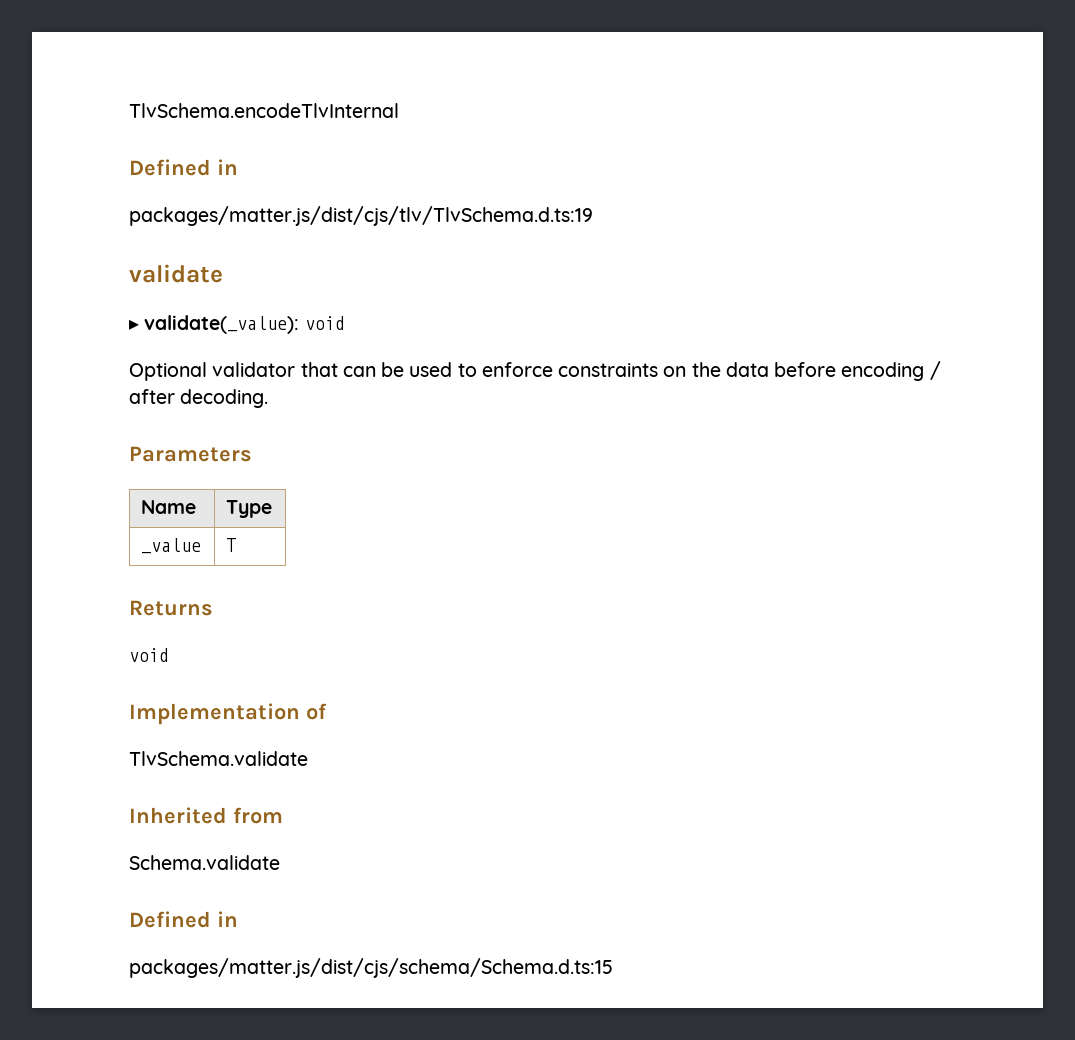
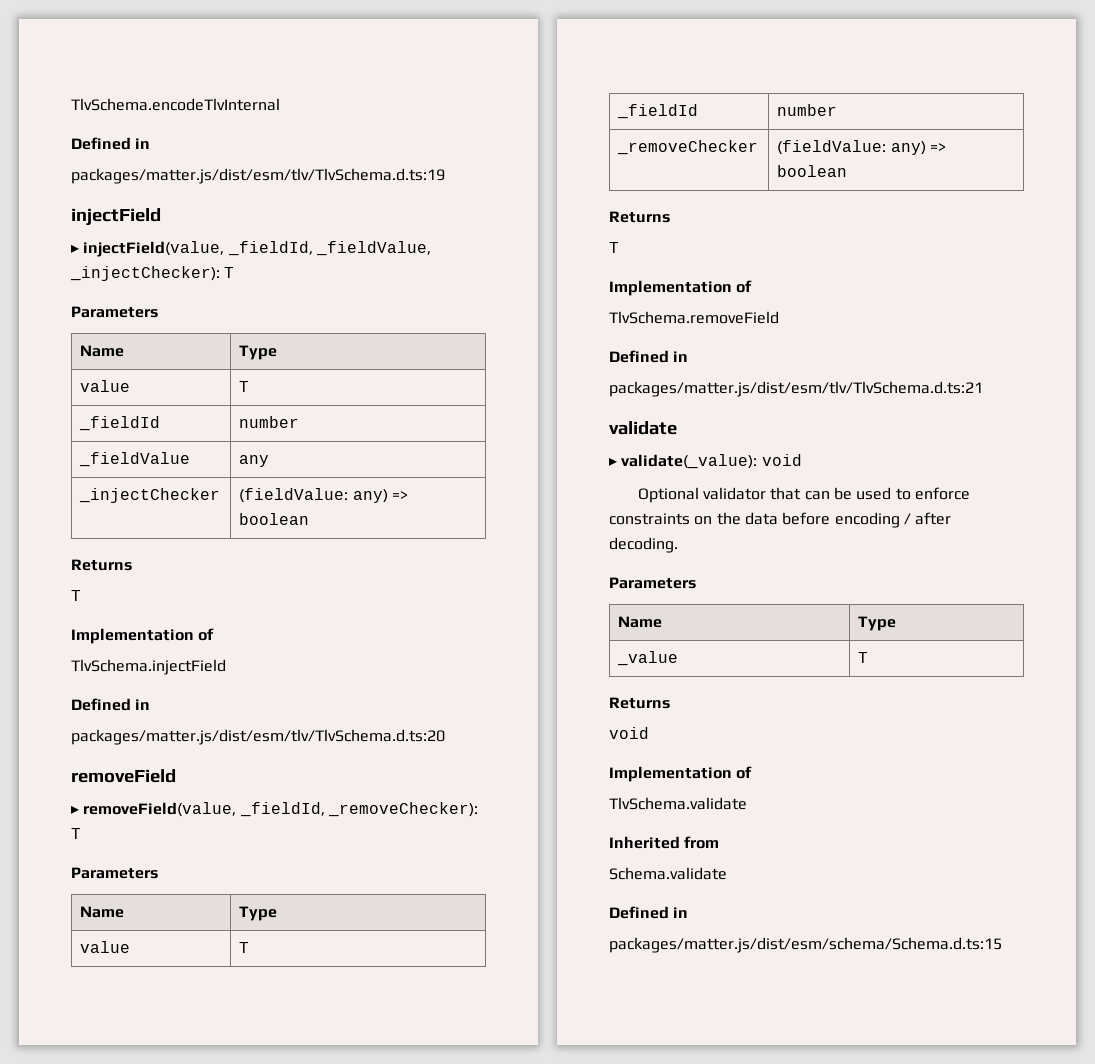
[129,206,593,226] packages/matter.js/dist/cjs/tlv/TlvSchema.d.ts:19 -> [71,168,445,184] [71,208,161,226] [71,241,431,257] [70,266,235,281] [71,306,158,318] [80,345,125,357] [239,345,278,360] [80,380,131,392] [239,381,250,392] [79,416,161,431] [239,416,300,428] [79,452,191,467] [239,455,270,467] [79,488,221,503] [239,488,409,503] [239,513,310,525] [71,559,132,571] [71,590,81,601] [71,628,215,644] [71,659,226,675] [71,698,151,711] [71,729,445,745] [71,769,176,783] [71,802,478,817] [71,828,81,839] [71,867,158,879] [80,906,125,918] [239,906,278,921] [80,941,131,953] [239,942,250,953] [617,104,699,119] [777,104,838,116] [617,140,759,155] [777,140,947,155] [777,165,848,177] [609,211,670,223] [609,242,619,253] [609,280,753,296] [609,311,779,324] [609,350,689,363] [609,381,983,397] packages/matter.js/dist/esm/tlv/TlvSchema.d.ts:19 // injectField // ▸ injectField(value, _fieldId, _fieldValue, _injectChecker): T // Parameters // Name | Type // value | T // _fieldId | number // _fieldValue | any // _injectChecker | (fieldValue: any) => boolean // Returns // T // Implementation of // TlvSchema.injectField // Defined in // packages/matter.js/dist/esm/tlv/TlvSchema.d.ts:20 // removeField // ▸ removeField(value, _fieldId, _removeChecker): T // Parameters // Name | Type // value | T // _fieldId | number // _removeChecker | (fieldValue: any) => boolean // Returns // T // Implementation of // TlvSchema.removeField // Defined in // packages/matter.js/dist/esm/tlv/TlvSchema.d.ts:21
[129,958,613,978] packages/matter.js/dist/cjs/schema/Schema.d.ts:15 -> [609,937,1002,953] packages/matter.js/dist/esm/schema/Schema.d.ts:15

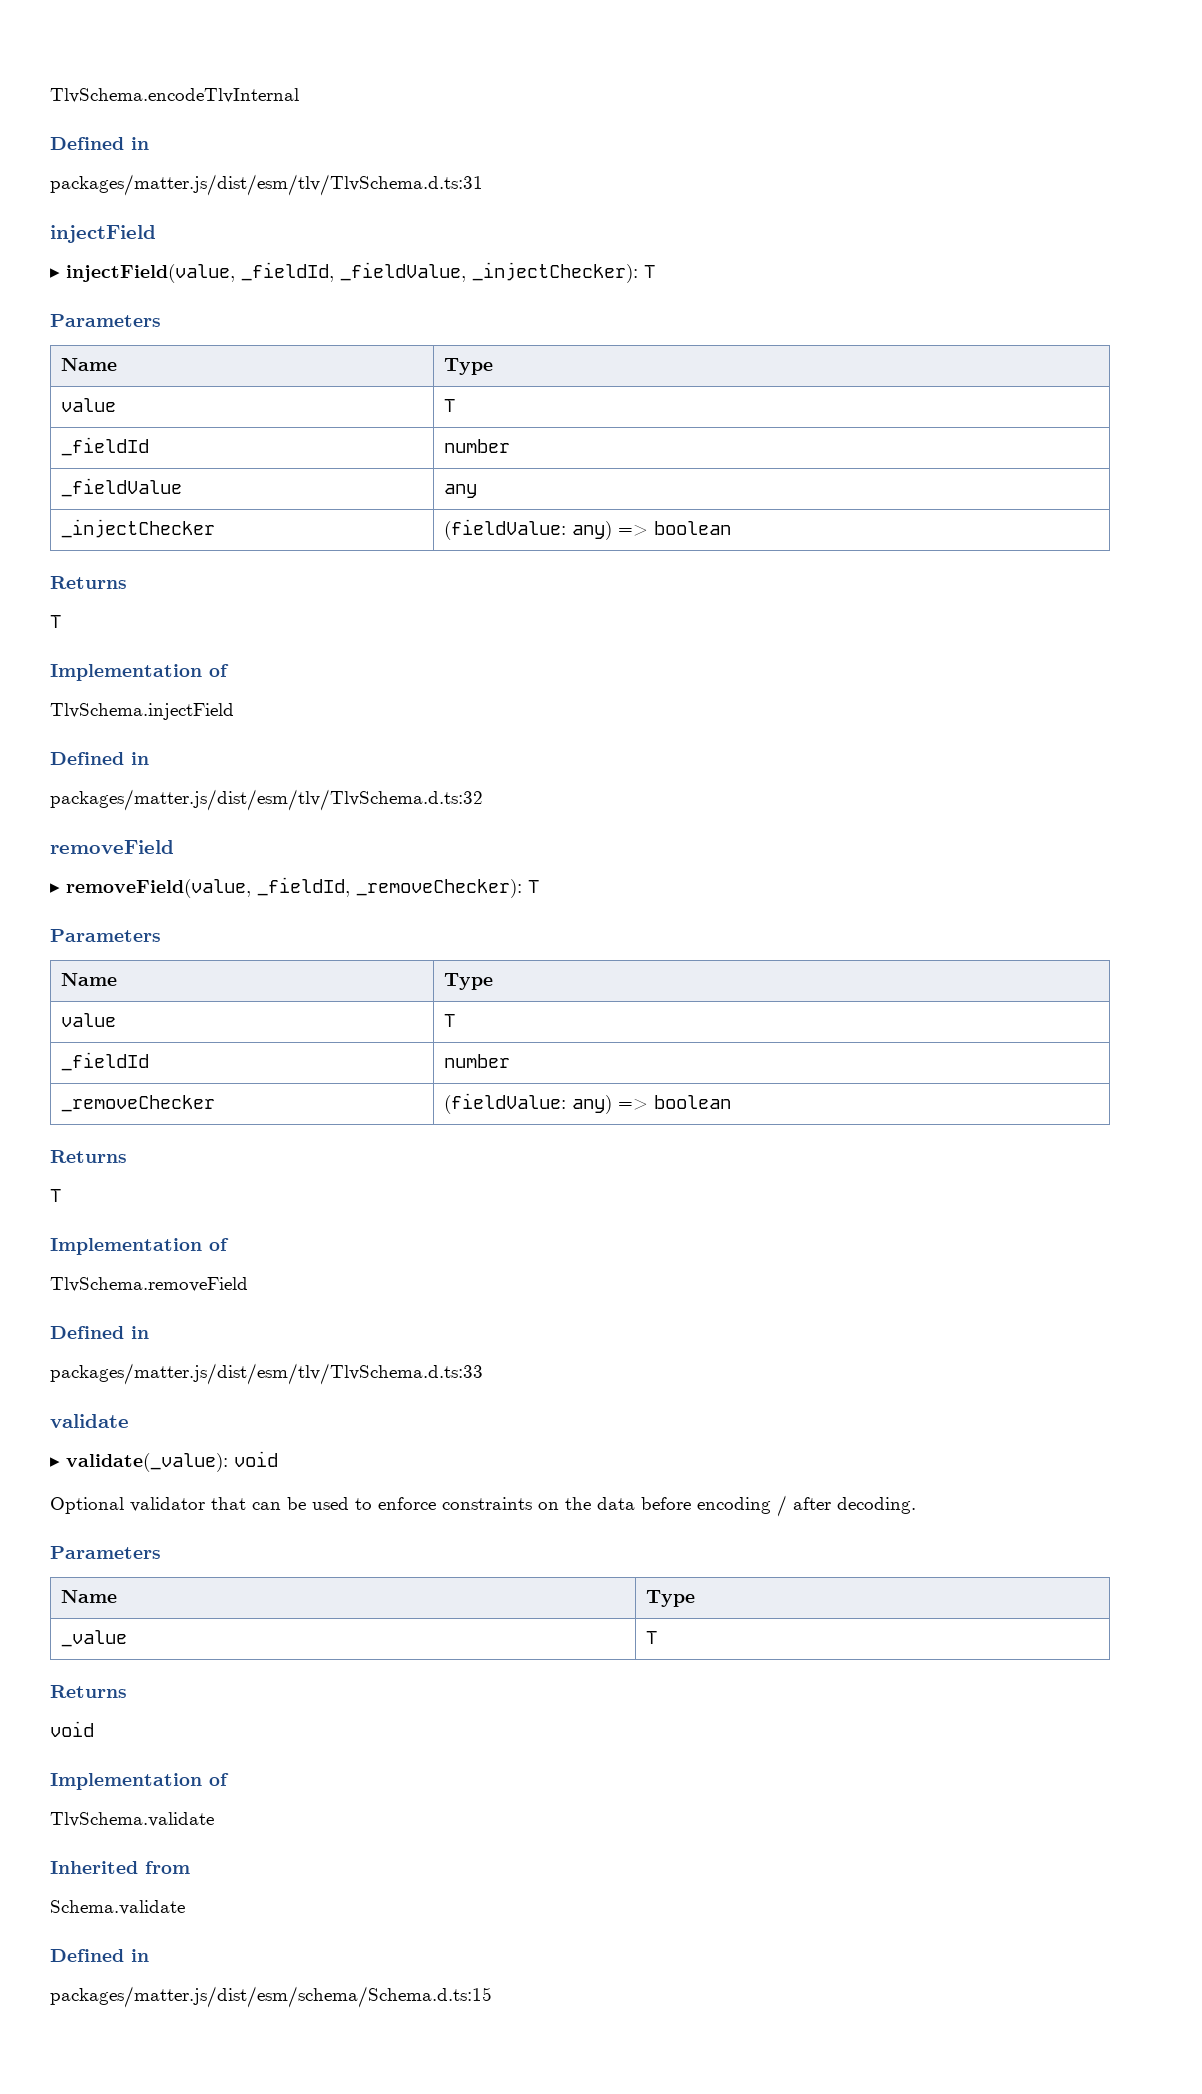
[71,168,445,184] packages/matter.js/dist/esm/tlv/TlvSchema.d.ts:19 -> [50,174,483,196] packages/matter.js/dist/esm/tlv/TlvSchema.d.ts:31
[71,729,445,745] packages/matter.js/dist/esm/tlv/TlvSchema.d.ts:20 -> [50,789,483,811] packages/matter.js/dist/esm/tlv/TlvSchema.d.ts:32
[609,381,983,397] packages/matter.js/dist/esm/tlv/TlvSchema.d.ts:21 -> [50,1363,483,1385] packages/matter.js/dist/esm/tlv/TlvSchema.d.ts:33

